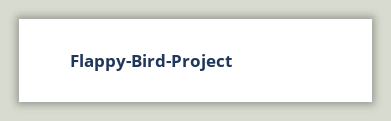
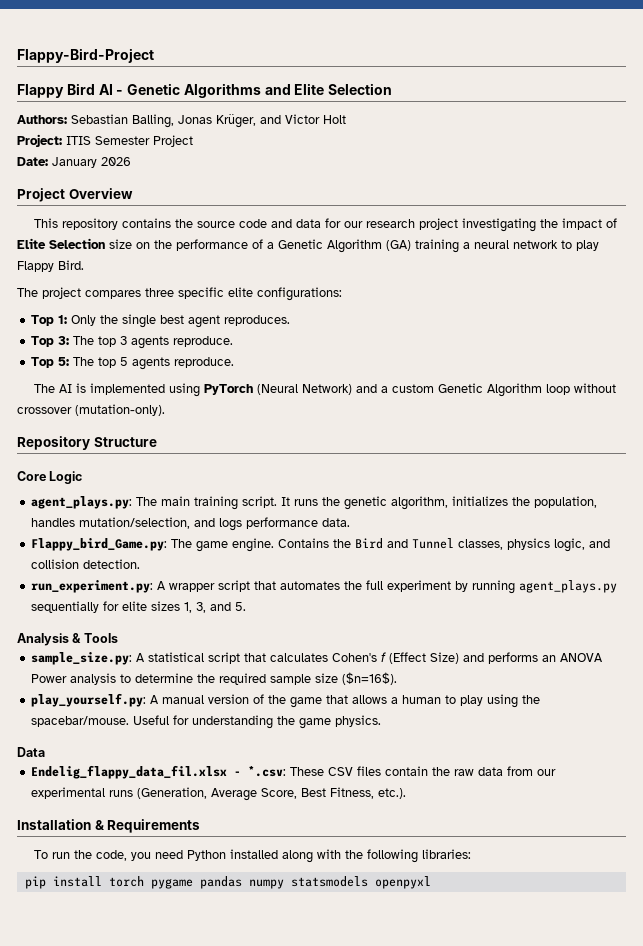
(232, 62) none -> [17,83,393,98] [17,114,346,128] [17,134,193,147] [17,157,131,168] [17,188,133,202] [34,218,618,232] [17,238,599,253] [17,260,84,272] [17,287,342,301] [31,314,291,328] [31,336,234,349] [31,357,235,370] [34,383,617,397] [17,404,165,416] [17,436,157,450] [17,471,83,484] [31,496,598,510] [31,517,351,531] [31,538,611,552] [31,559,141,569] [31,580,618,594] [31,601,247,613] [17,633,118,646] [31,652,604,665] [31,672,398,685] [31,693,541,708] [31,715,382,729] [17,747,45,757] [31,765,557,779] [31,787,407,801] [17,819,201,833] [34,849,472,863] [24,876,431,889] // Flappy Bird AI - Genetic Algorithms and Elite Selection // Authors: Sebastian Balling, Jonas Krüger, and Victor Holt // Project: ITIS Semester Project // Date: January 2026 // Project Overview // This repository contains the source code and data for our research project investigating the impact of Elite Selection size on the performance of a Genetic Algorithm (GA) training a neural network to play Flappy Bird. // The project compares three specific elite configurations: // Top 1: Only the single best agent reproduces. // Top 3: The top 3 agents reproduce. // Top 5: The top 5 agents reproduce. // The AI is implemented using PyTorch (Neural Network) and a custom Genetic Algorithm loop without crossover (mutation-only). // Repository Structure // Core Logic // agent_plays.py: The main training script. It runs the genetic algorithm, initializes the population, handles mutation/selection, and logs performance data. // Flappy_bird_Game.py: The game engine. Contains the Bird and Tunnel classes, physics logic, and collision detection. // run_experiment.py: A wrapper script that automates the full experiment by running agent_plays.py sequentially for elite sizes 1, 3, and 5. // Analysis & Tools // sample_size.py: A statistical script that calculates Cohen's f (Effect Size) and performs an ANOVA Power analysis to determine the required sample size ($n=16$). // play_yourself.py: A manual version of the game that allows a human to play using the spacebar/mouse. Useful for understanding the game physics. // Data // Endelig_flappy_data_fil.xlsx - *.csv: These CSV files contain the raw data from our experimental runs (Generation, Average Score, Best Fitness, etc.). // Installation & Requirements // To run the code, you need Python installed along with the following libraries: // pip install torch pygame pandas numpy statsmodels openpyxl

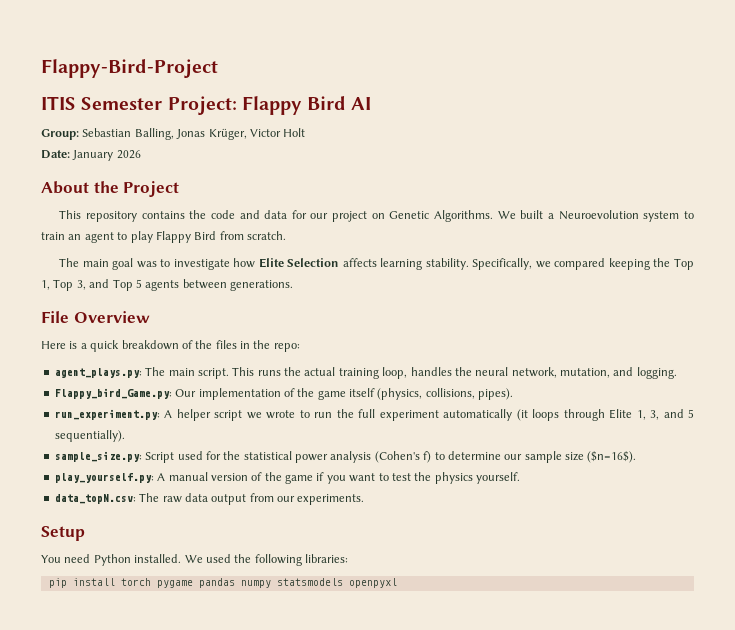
(154, 55) none -> [41,96,237,115] ITIS Semester Project:
[116,83,393,98] [17,115,67,124] - Genetic Algorithms and Elite Selection // Authors: -> [41,129,79,140] // Group:
[260,115,281,124] and -> (247, 134) none
[17,134,193,147] // Project: ITIS Semester Project -> (306, 132) none
[17,188,133,202] Project Overview -> [41,181,180,197] About the Project
[197,221,236,228] source -> (207, 214) none
[366,218,618,232] [17,238,599,253] [17,260,84,272] [17,287,342,301] [31,314,291,328] [31,336,234,349] [31,357,235,370] [34,383,617,397] [17,404,165,416] [17,436,157,450] [17,471,83,484] [31,496,598,510] [31,517,351,531] [31,538,611,552] [31,559,141,569] [31,580,618,594] [31,601,247,613] [17,633,118,646] [31,652,604,665] [31,673,267,685] research project investigating the impact of Elite Selection size on the performance of a Genetic Algorithm (GA) training a neural network to play Flappy Bird. // The project compares three specific elite configurations: // Top 1: Only the single best agent reproduces. // Top 3: The top 3 agents reproduce. // Top 5: The top 5 agents reproduce. // The AI is implemented using PyTorch (Neural Network) and a custom Genetic Algorithm loop without crossover (mutation-only). // Repository Structure // Core Logic // agent_plays.py: The main training script. It runs the genetic algorithm, initializes the population, handles mutation/selection, and logs performance data. // Flappy_bird_Game.py: The game engine. Contains the Bird and Tunnel classes, physics logic, and collision detection. // run_experiment.py: A wrapper script that automates the full experiment by running agent_plays.py sequentially for elite sizes 1, 3, and 5. // Analysis & Tools // sample_size.py: A statistical script that calculates Cohen's f (Effect Size) and performs an ANOVA Power analysis to determine the required -> [332,210,695,222] [41,231,286,243] [59,258,694,270] [41,279,293,291] [41,311,150,323] [41,340,300,352] [54,367,677,379] [54,388,514,400] [54,409,694,421] [54,430,125,442] [54,451,523,463] project on Genetic Algorithms. We built a Neuroevolution system to train an agent to play Flappy Bird from scratch. // The main goal was to investigate how Elite Selection affects learning stability. Specifically, we compared keeping the Top 1, Top 3, and Top 5 agents between generations. // File Overview // Here is a quick breakdown of the files in the repo: // agent_plays.py: The main script. This runs the actual training loop, handles the neural network, mutation, and logging. // Flappy_bird_Game.py: Our implementation of the game itself (physics, collisions, pipes). // run_experiment.py: A helper script we wrote to run the full experiment automatically (it loops through Elite 1, 3, and 5 sequentially). // sample_size.py: Script used for the statistical power analysis (Cohen's f) to determine our
[326,694,541,708] [31,715,382,729] [17,747,45,757] [31,765,451,779] that allows a human to play using the spacebar/mouse. Useful for understanding the game physics. // Data // Endelig_flappy_data_fil.xlsx - *.csv: These CSV files contain the -> [316,472,520,484] [54,493,160,504] if you want to test the physics yourself. // data_topN.csv: The
(504, 771) none -> [211,494,247,505] output
[31,787,407,801] [17,819,201,833] [34,849,342,863] experimental runs (Generation, Average Score, Best Fitness, etc.). // Installation & Requirements // To run the code, you need Python installed along with -> [297,494,365,505] [41,526,85,541] [41,554,231,566] experiments. // Setup // You need Python installed. We used

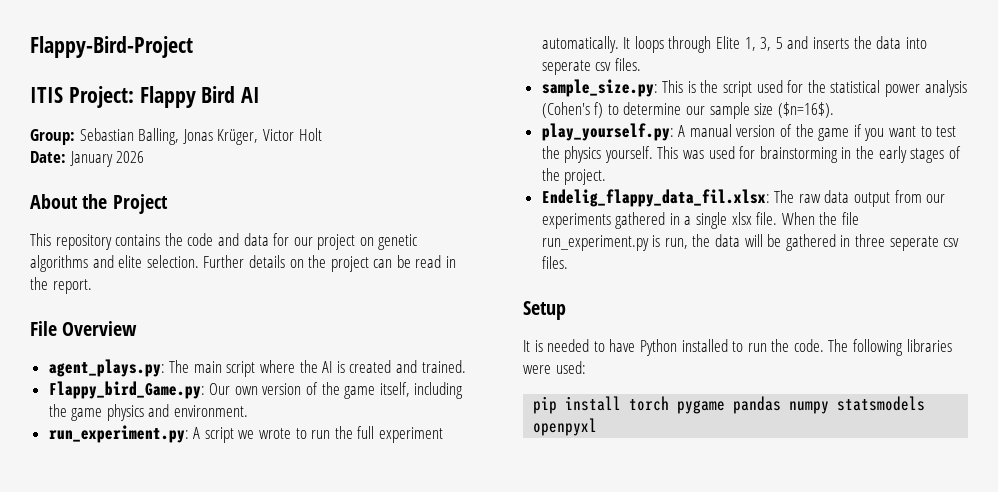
[81,97,163,110] Semester -> (63, 95) none
[389,210,695,222] [41,231,286,243] [59,258,694,270] [41,279,293,291] [41,311,150,323] [41,340,300,352] [54,367,677,379] Genetic Algorithms. We built a Neuroevolution system to train an agent to play Flappy Bird from scratch. // The main goal was to investigate how Elite Selection affects learning stability. Specifically, we compared keeping the Top 1, Top 3, and Top 5 agents between generations. // File Overview // Here is a quick breakdown of the files in the repo: // agent_plays.py: The main script. This runs the actual training loop, handles the neural network, mutation, and logging. -> [378,234,418,250] [30,255,457,272] [30,277,92,294] [30,321,138,336] [48,359,466,377] genetic algorithms and elite selection. Further details on the project can be read in the report. // File Overview // agent_plays.py: The main script where the AI is created and trained.
[198,388,514,400] implementation of the game itself (physics, collisions, pipes). -> [234,382,464,399] [48,404,249,421] own version of the game itself, including the game physics and environment.
[176,409,211,421] helper -> (201, 433) none
[443,409,528,421] automatically (it -> [541,36,631,53] automatically. It
[663,409,694,418] [54,430,125,442] [54,451,175,463] and 5 sequentially). // sample_size.py: Script -> [775,36,927,49] [541,58,641,75] [541,79,753,97] 5 and inserts the data into seperate csv files. // sample_size.py: This is the script
[54,494,136,504] // data_topN.csv: -> [657,146,961,163] [541,168,607,185] [541,189,770,207] This was used for brainstorming in the early stages of the project. // Endelig_flappy_data_fil.xlsx:
[297,494,365,505] [41,526,85,541] [41,554,348,566] experiments. // Setup // You need Python installed. We used the following libraries: -> [541,212,860,229] [541,234,960,251] [541,256,568,269] [523,301,566,320] [523,339,952,356] [523,361,586,374] experiments gathered in a single xlsx file. When the file run_experiment.py is run, the data will be gathered in three seperate csv files. // Setup // It is needed to have Python installed to run the code. The following libraries were used:

